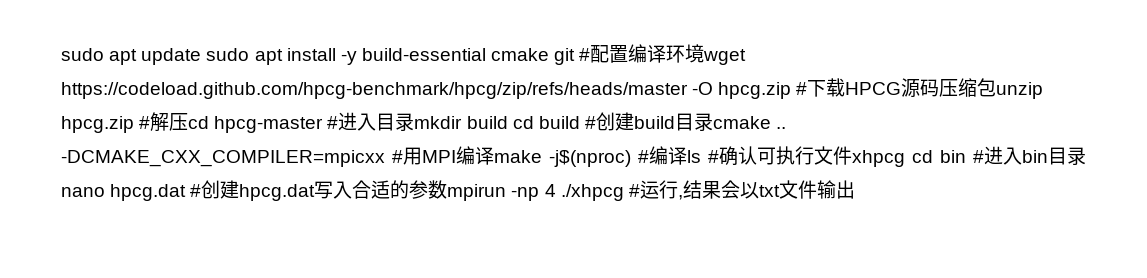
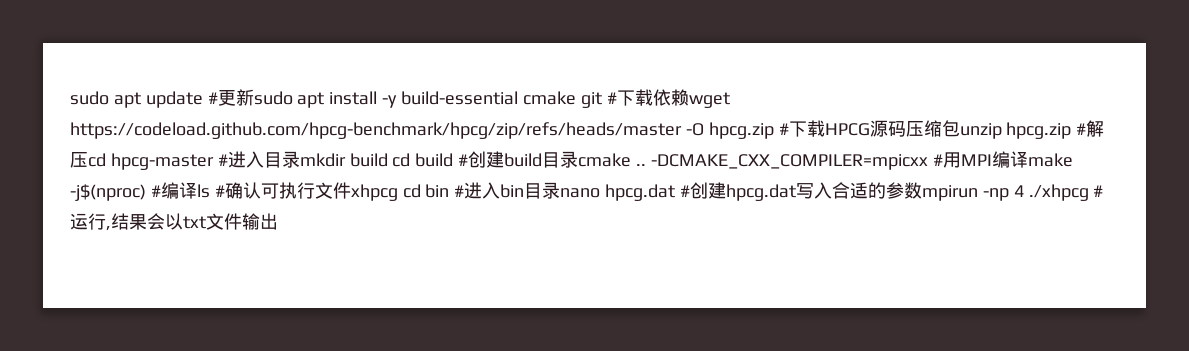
(202, 56) none -> [207,89,254,106] #更新
[590,44,705,63] 配置编译环境 -> [616,89,689,106] 下载依赖

